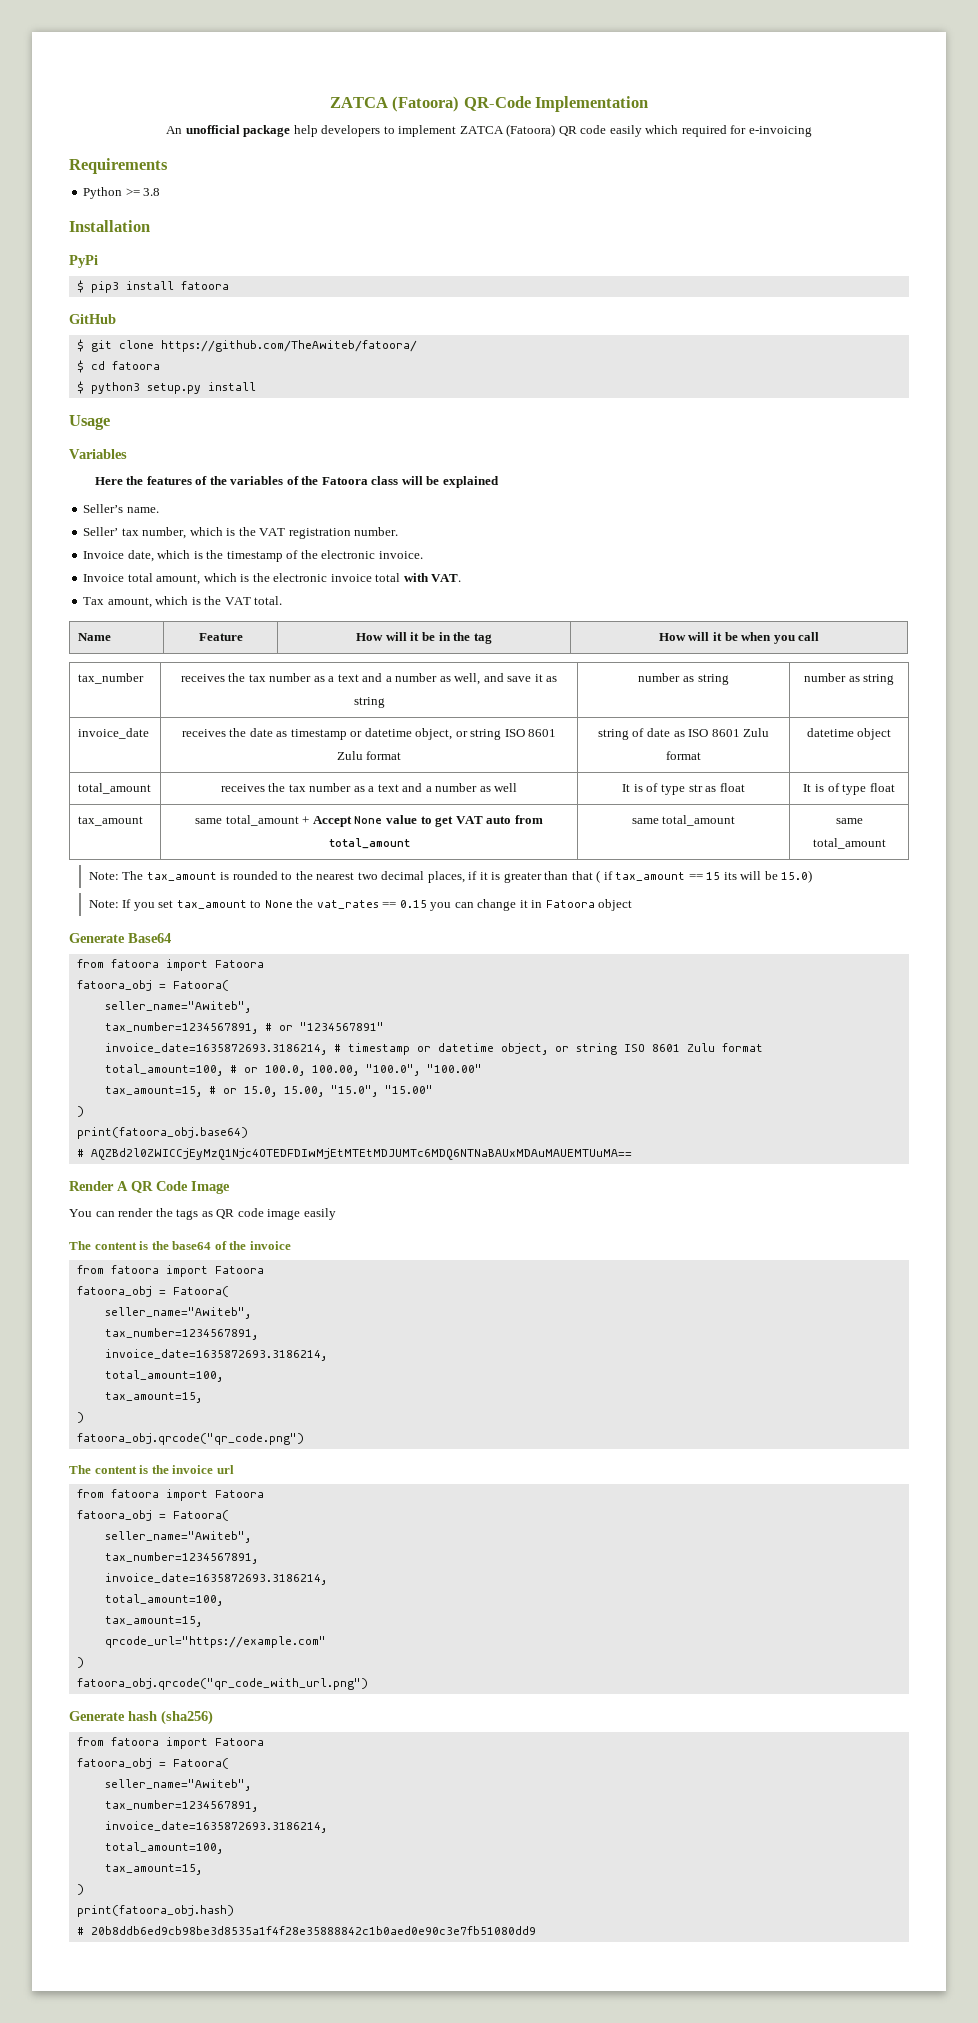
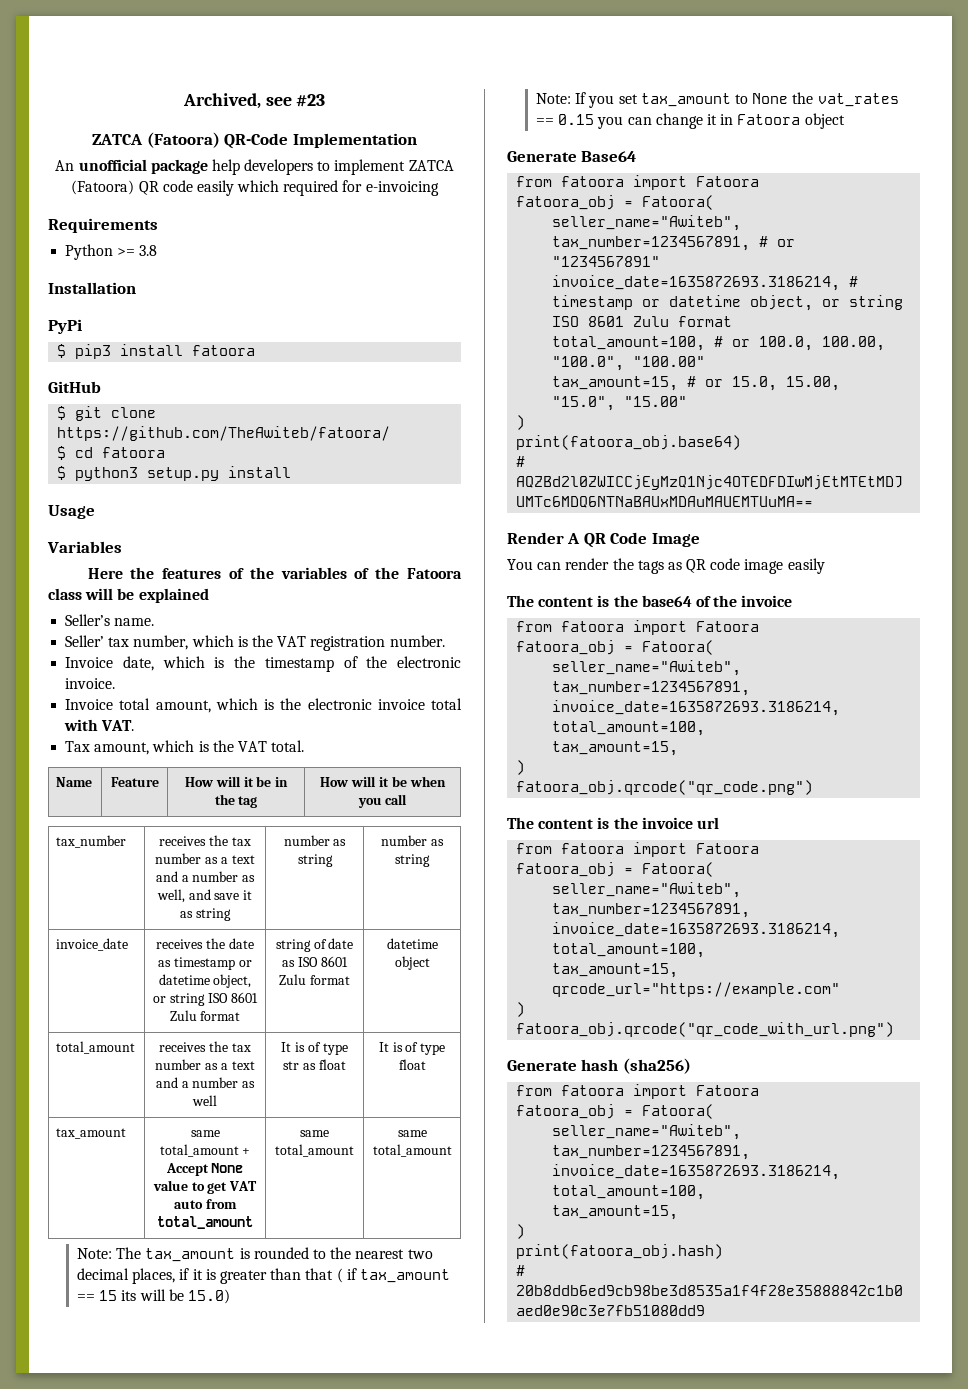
(329, 102) none -> [182,93,326,109] Archived, see #23 //

